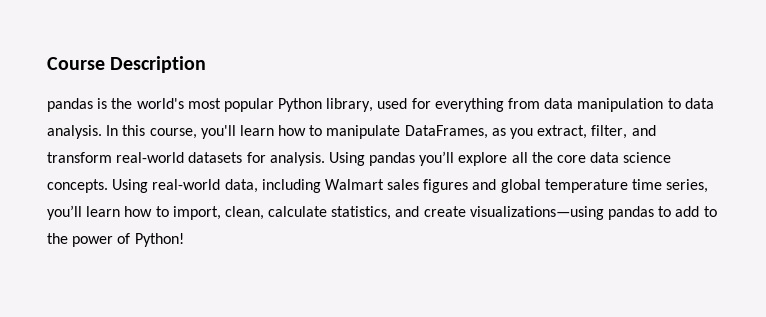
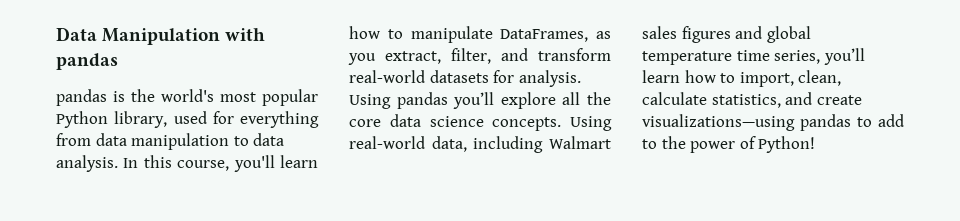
[47,56,207,73] Course Description -> [56,27,266,45] [56,53,118,70] Data Manipulation with pandas

